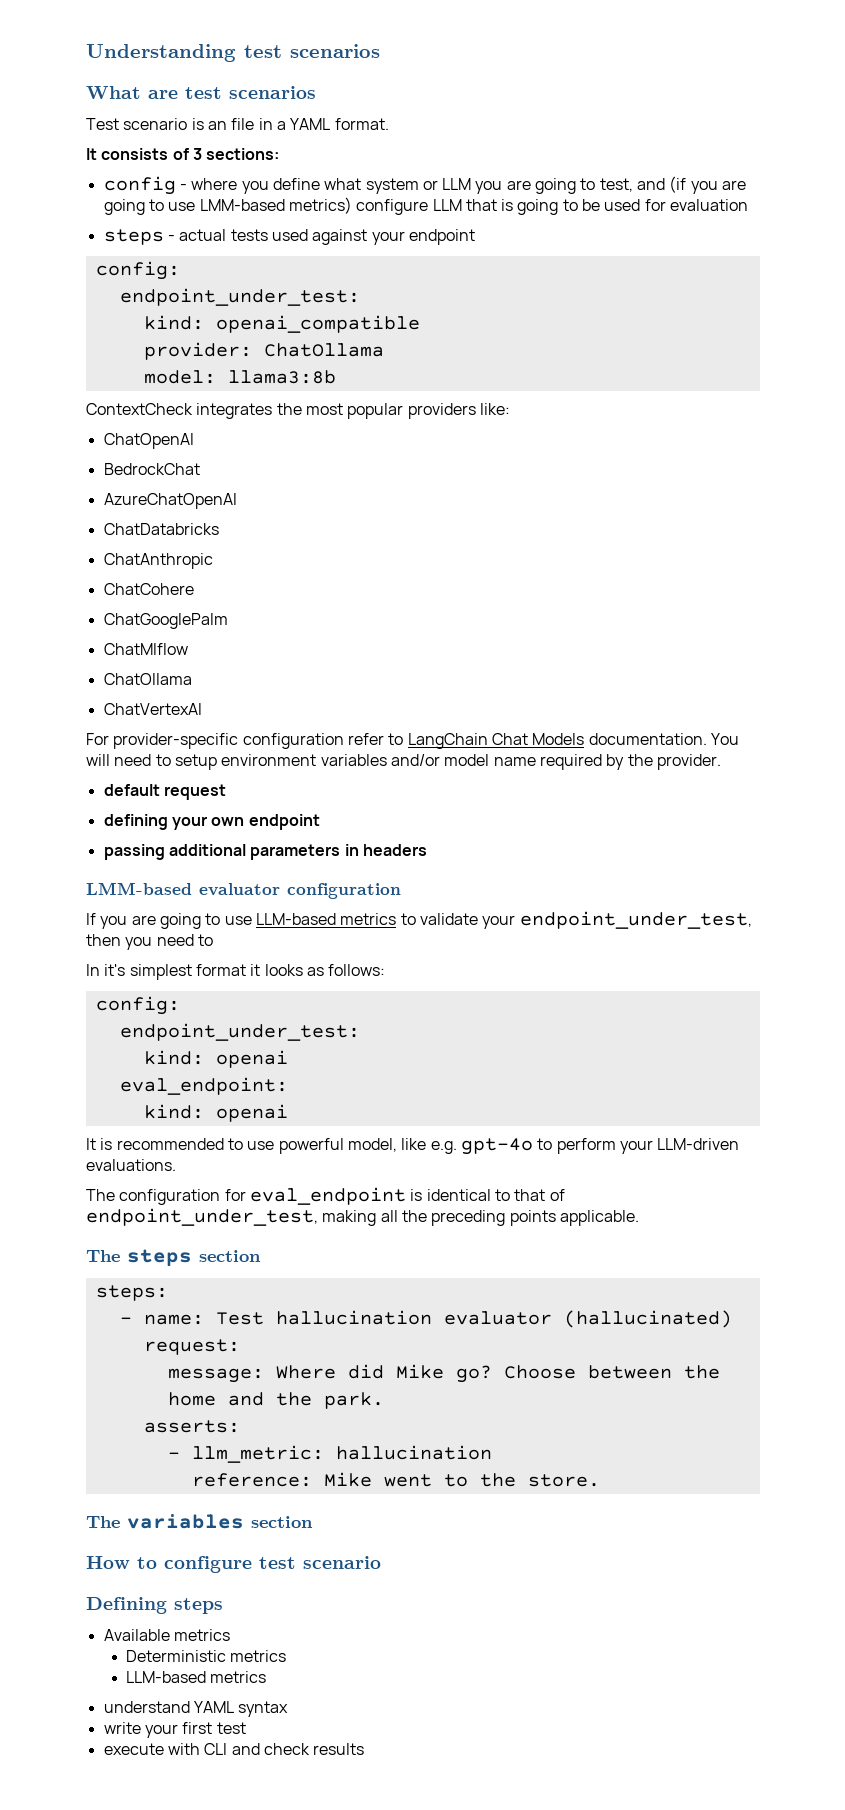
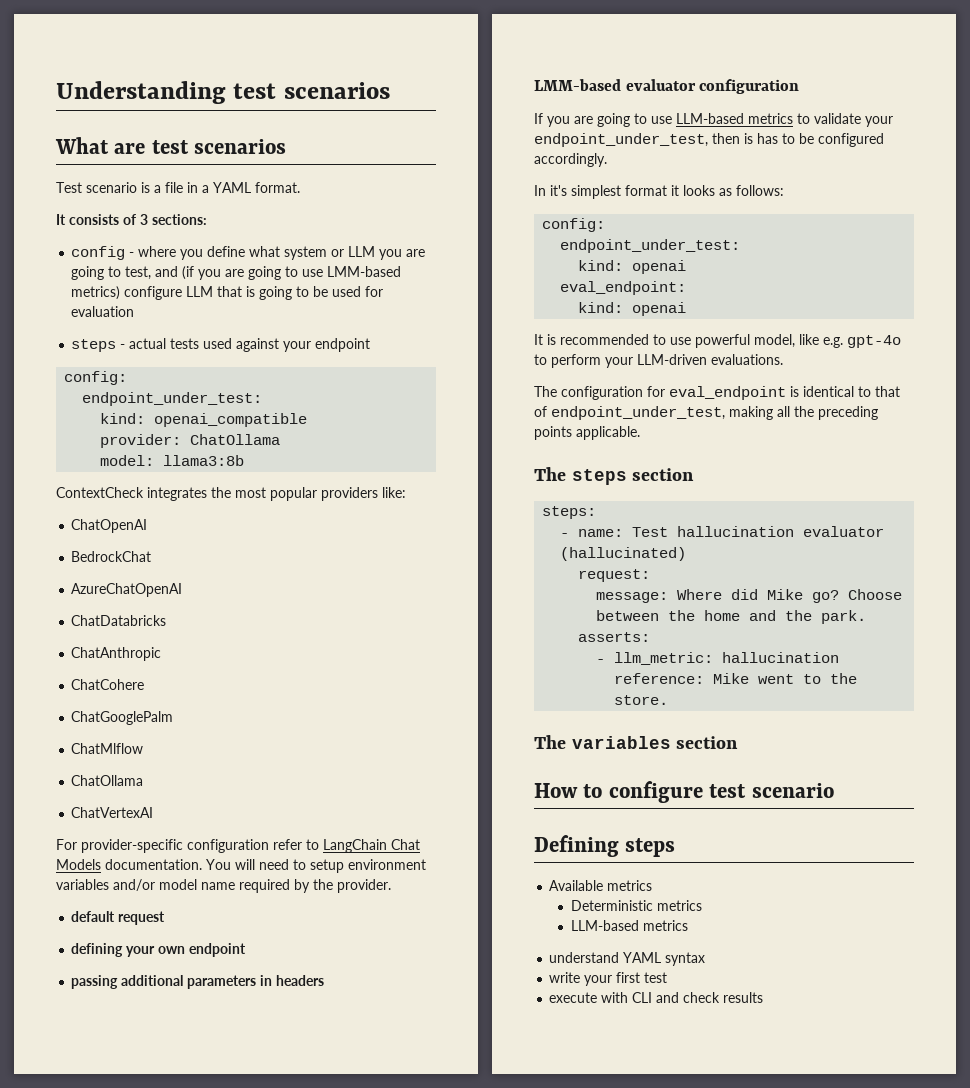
[207,121,227,130] an -> [154,185,161,193] a
[125,934,213,950] you need to -> [744,133,884,147] [534,153,607,167] is has to be configured accordingly.

